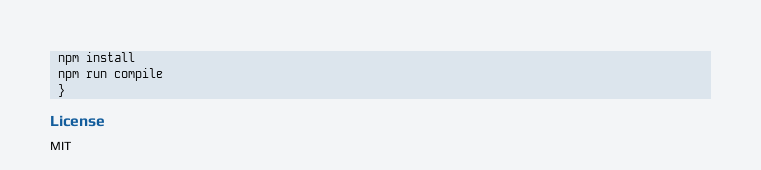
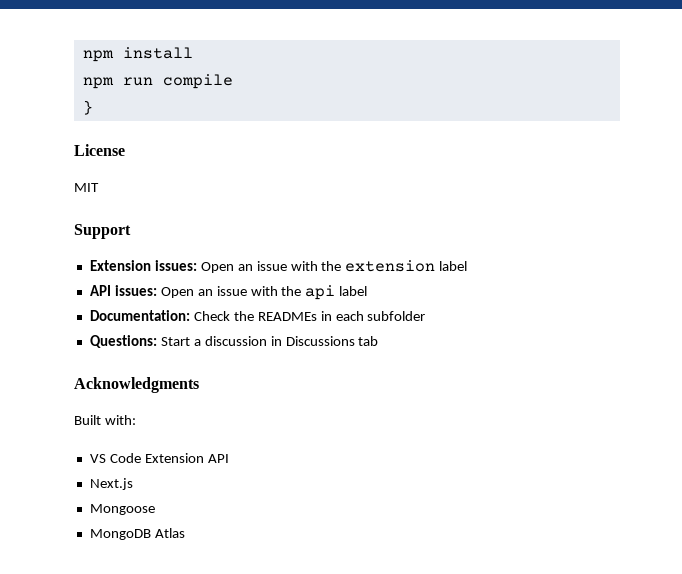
(71, 145) none -> [74,224,131,239] [89,260,468,273] [89,285,368,300] [89,310,426,321] [89,335,379,348] [74,377,199,393] [74,415,136,425] [89,453,229,463] [89,478,133,490] [89,504,155,515] [89,528,185,540] // Support // Extension issues: Open an issue with the extension label // API issues: Open an issue with the api label // Documentation: Check the READMEs in each subfolder // Questions: Start a discussion in Discussions tab // Acknowledgments // Built with: // VS Code Extension API // Next.js // Mongoose // MongoDB Atlas

